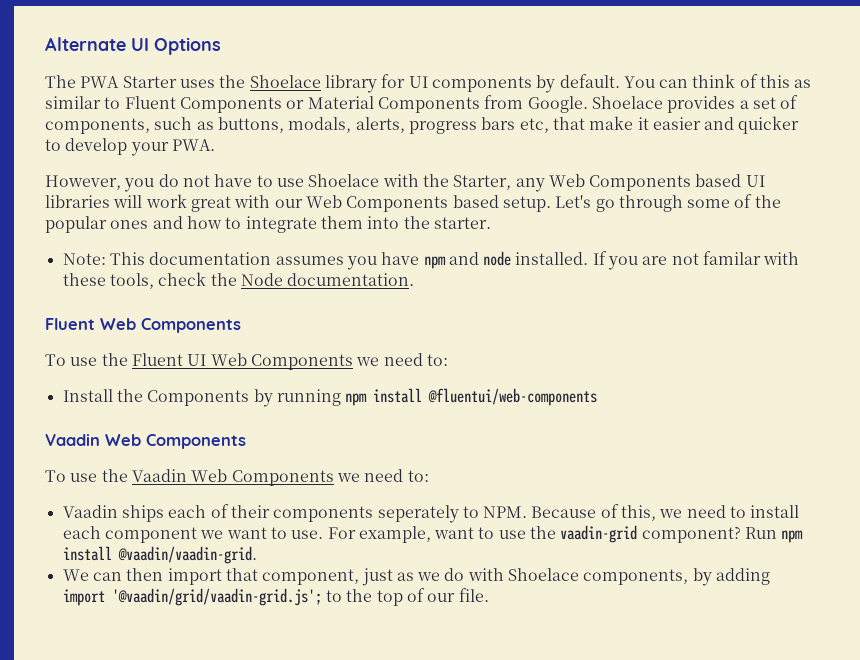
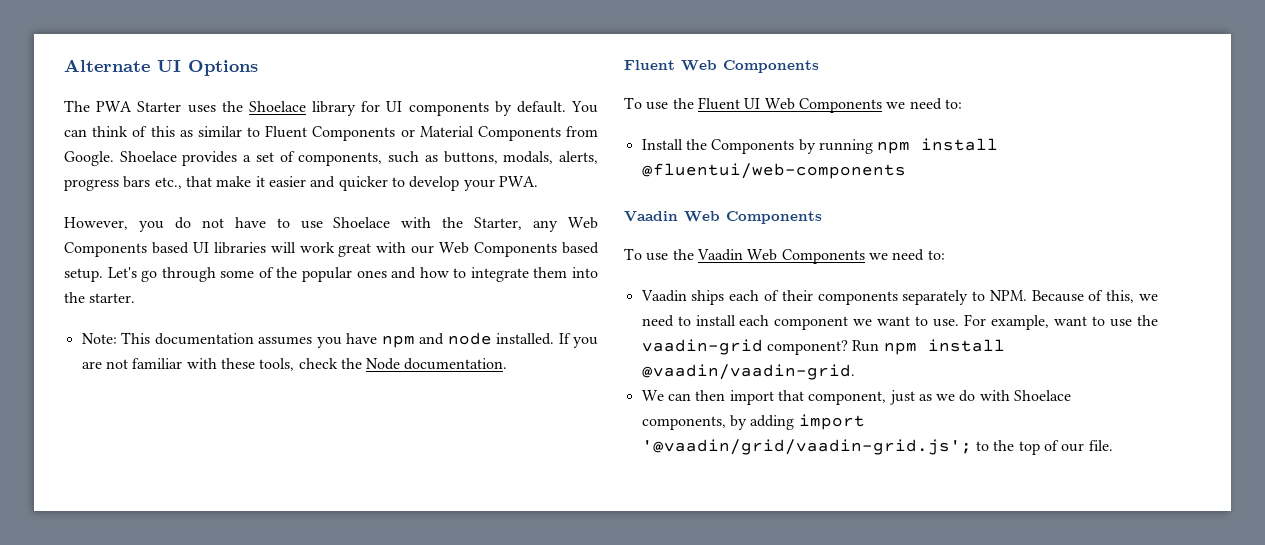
[519,118,549,133] etc, -> [154,177,182,189] etc.,
[703,251,762,265] familar -> [132,358,183,369] familiar
[377,505,459,523] seperately -> [902,290,969,305] separately

